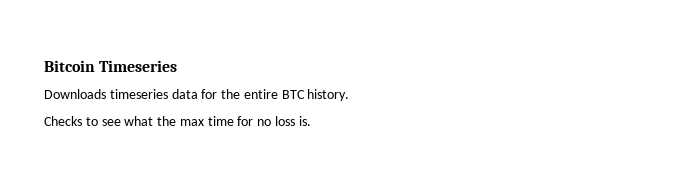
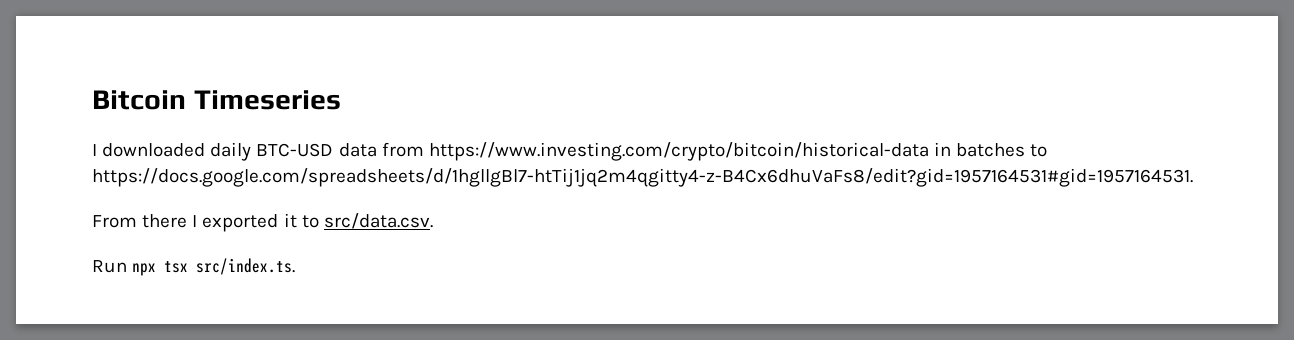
[44,89,350,101] [44,116,311,126] Downloads timeseries data for the entire BTC history. // Checks to see what the max time for no loss is. -> [92,142,1048,161] [92,168,1193,187] [92,213,433,232] [92,258,296,276] I downloaded daily BTC-USD data from https://www.investing.com/crypto/bitcoin/historical-data in batches to https://docs.google.com/spreadsheets/d/1hgllgBl7-htTij1jq2m4qgitty4-z-B4Cx6dhuVaFs8/edit?gid=1957164531#gid=1957164531. // From there I exported it to src/data.csv. // Run npx tsx src/index.ts.

